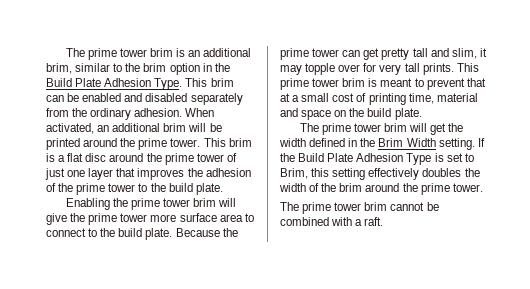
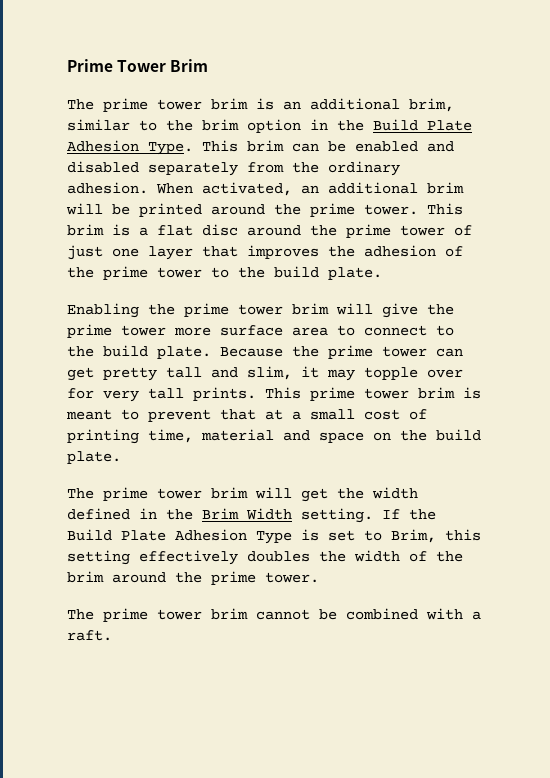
(65, 52) none -> [67,59,209,72] Prime Tower Brim //

